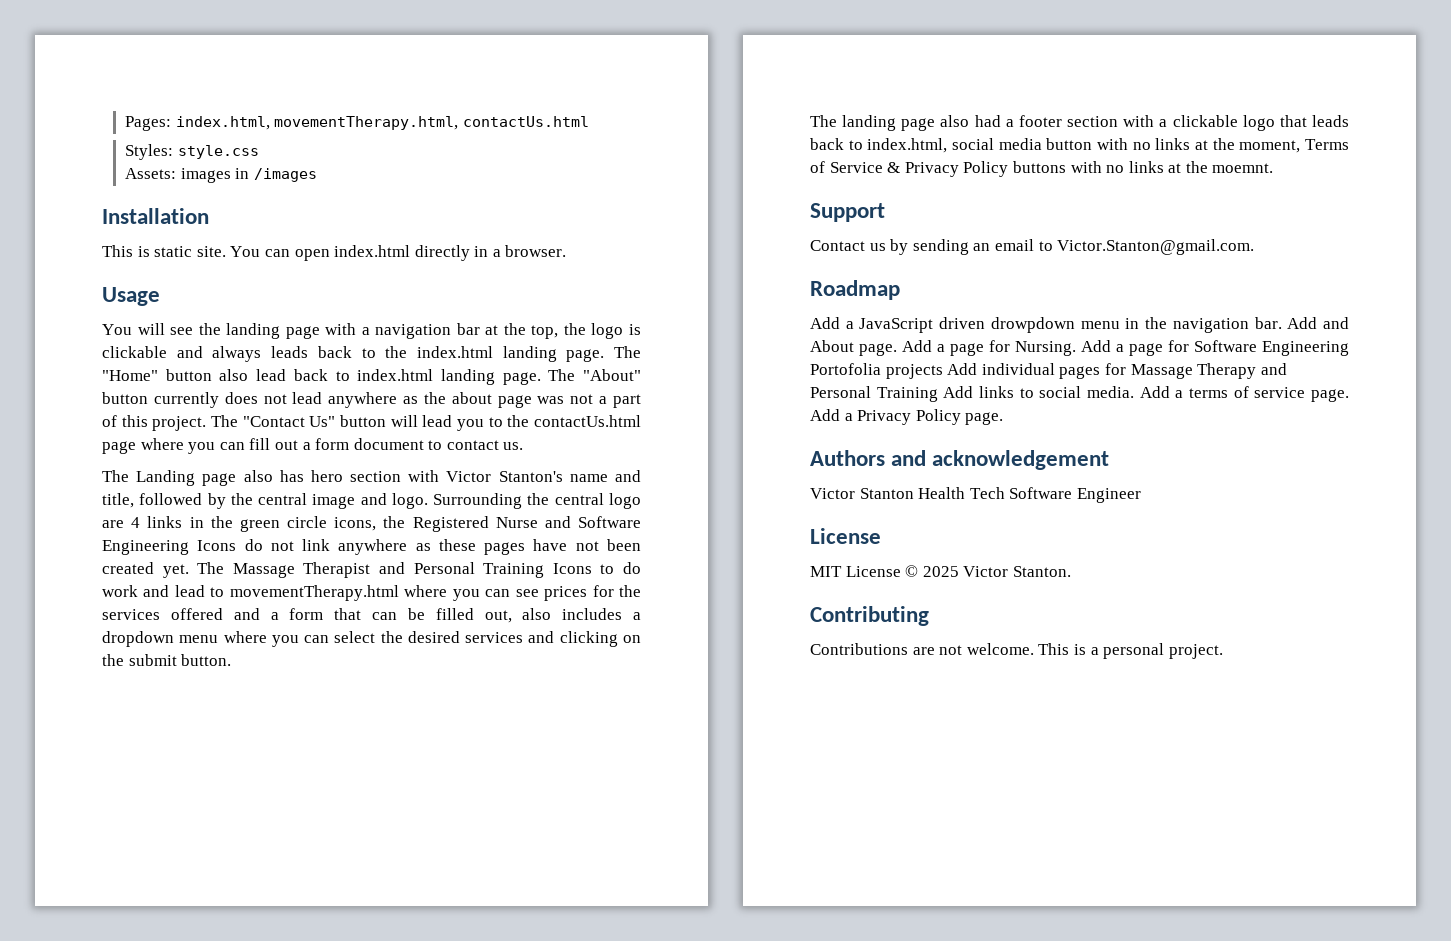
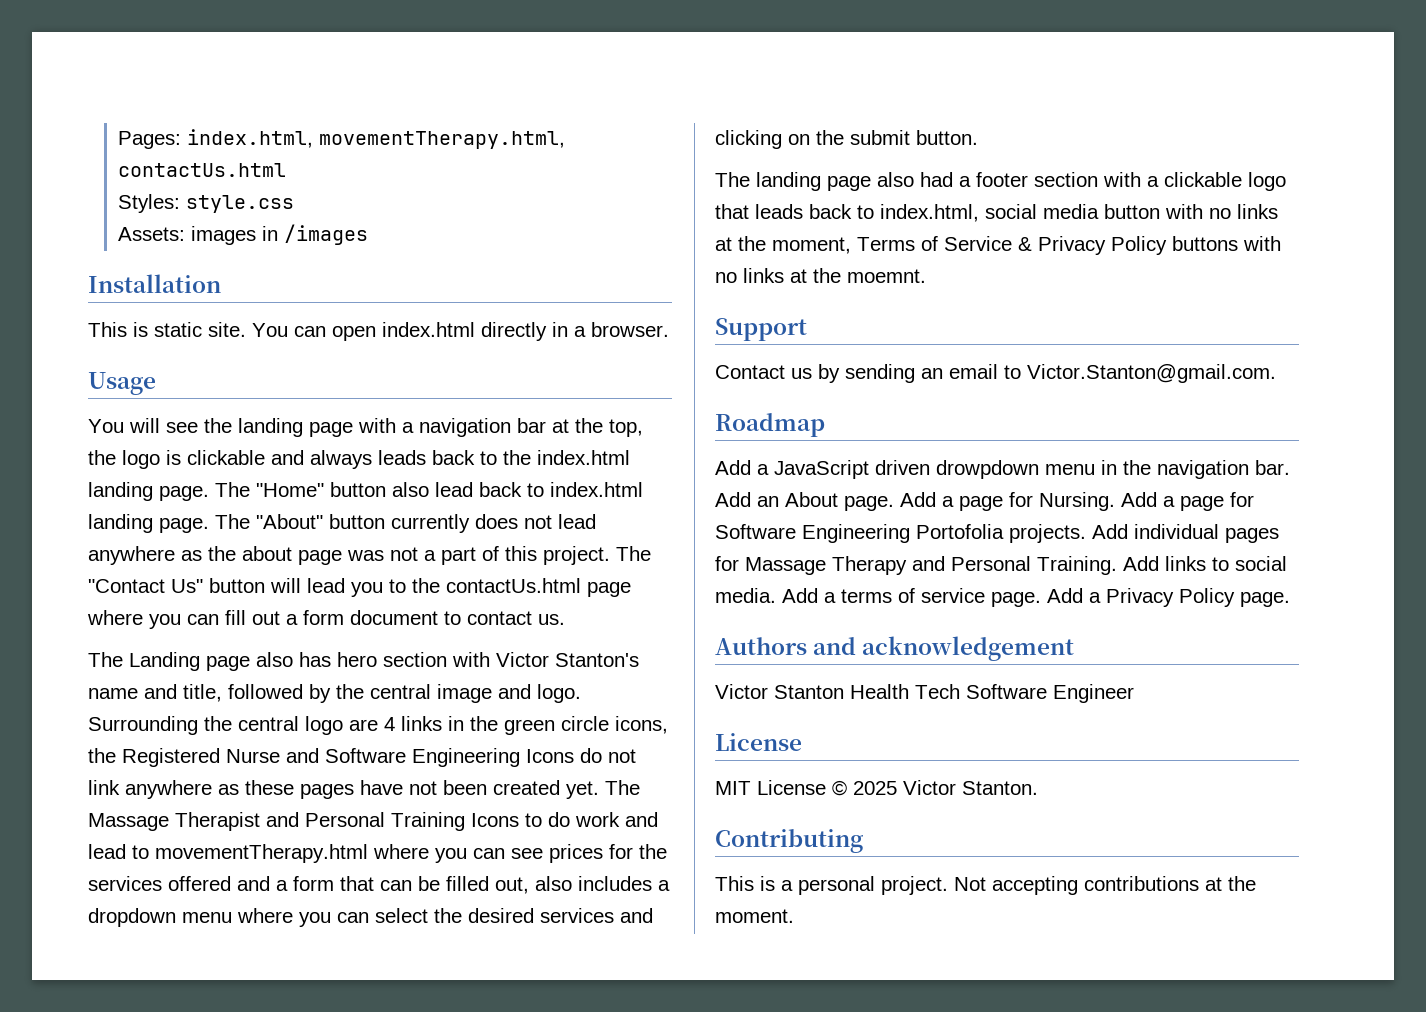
[1323,317,1349,329] and -> [757,496,779,507] an
[885,364,943,379] projects -> [1009,524,1086,543] projects.
[876,387,938,402] Training -> [1037,556,1117,575] Training.
[810,643,1034,655] Contributions are not welcome. -> (863, 841) none
(1223, 651) none -> [954,876,1256,895] [715,909,794,923] Not accepting contributions at the moment.

